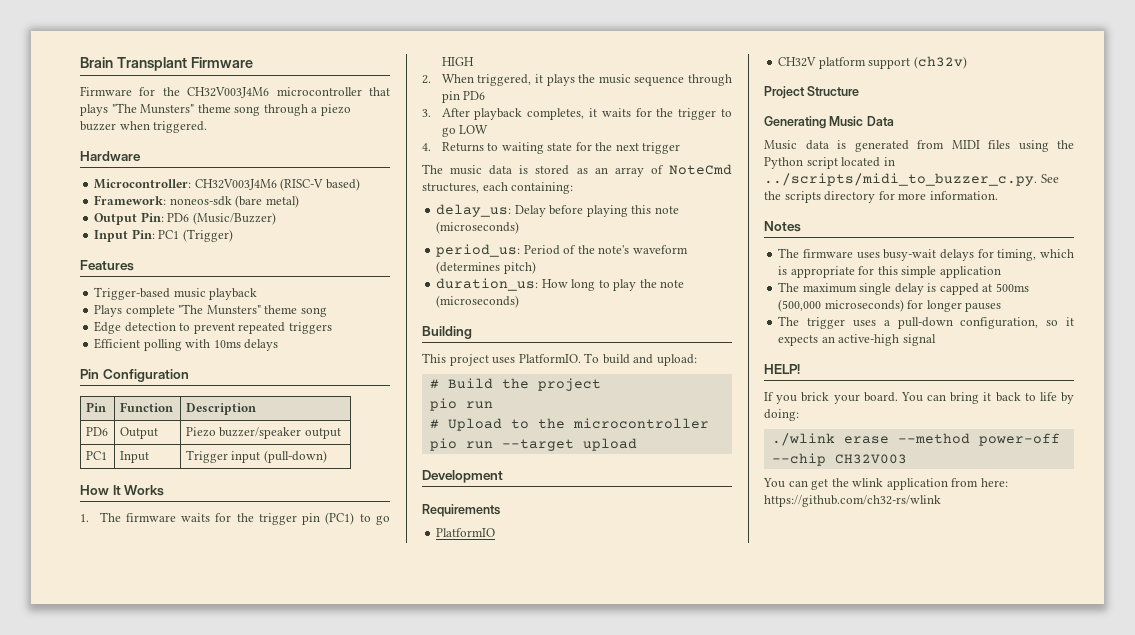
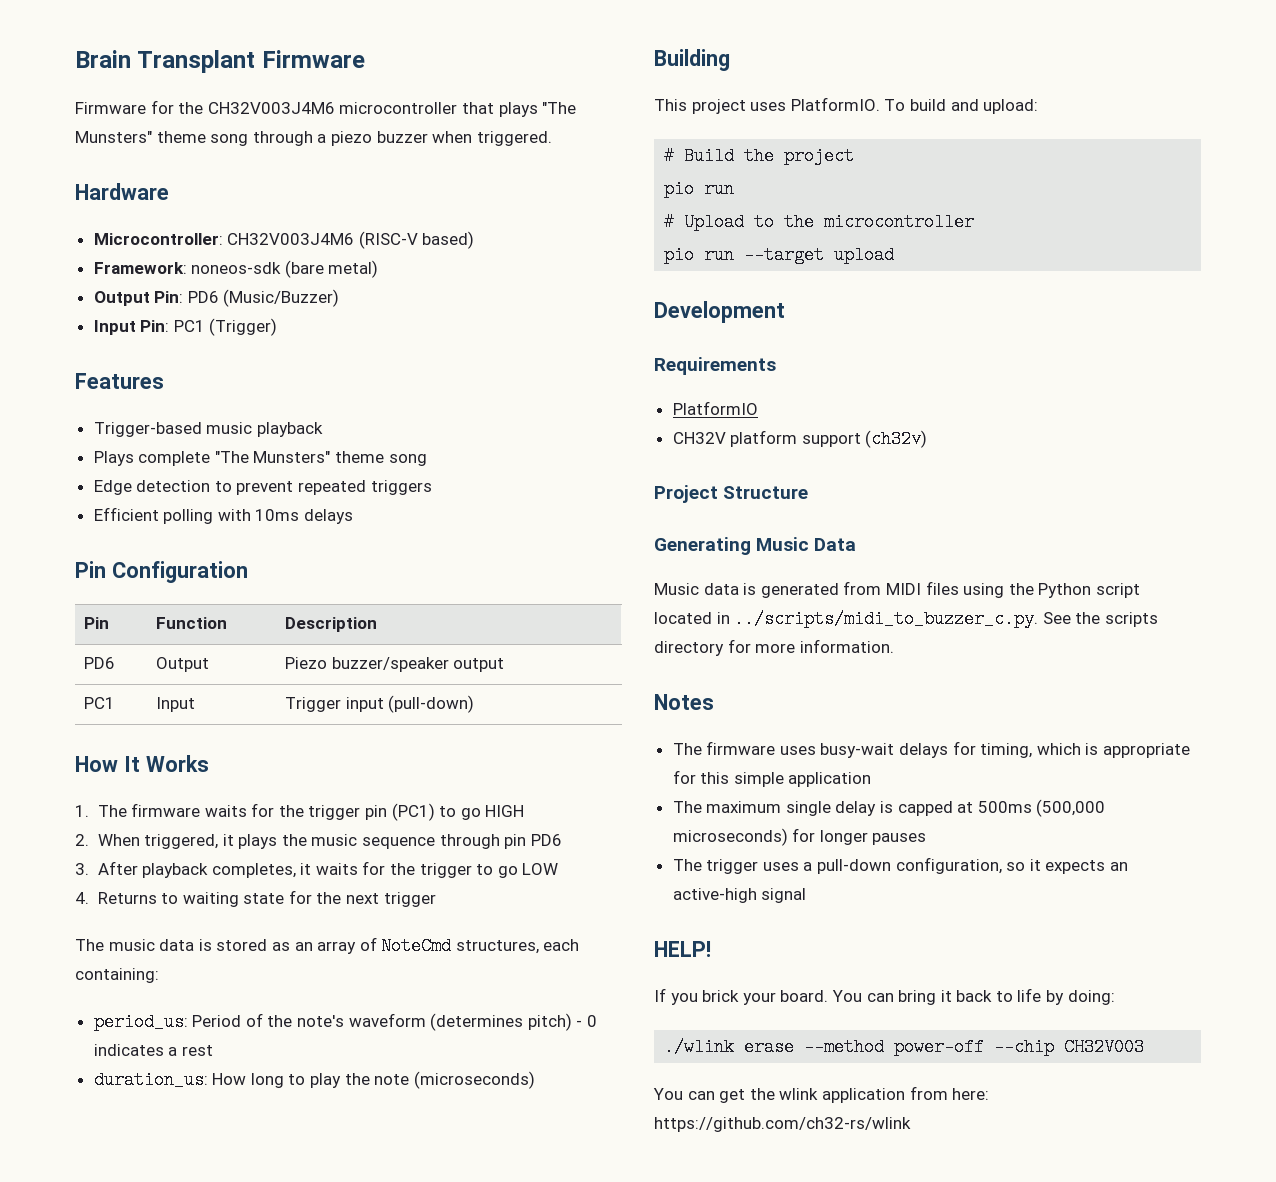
[436,204,679,217] [436,221,520,234] // delay_us: Delay before playing this note (microseconds) -> (159, 975) none
(536, 267) none -> [576,1015,598,1027] [93,1044,213,1056] - 0 indicates a rest

